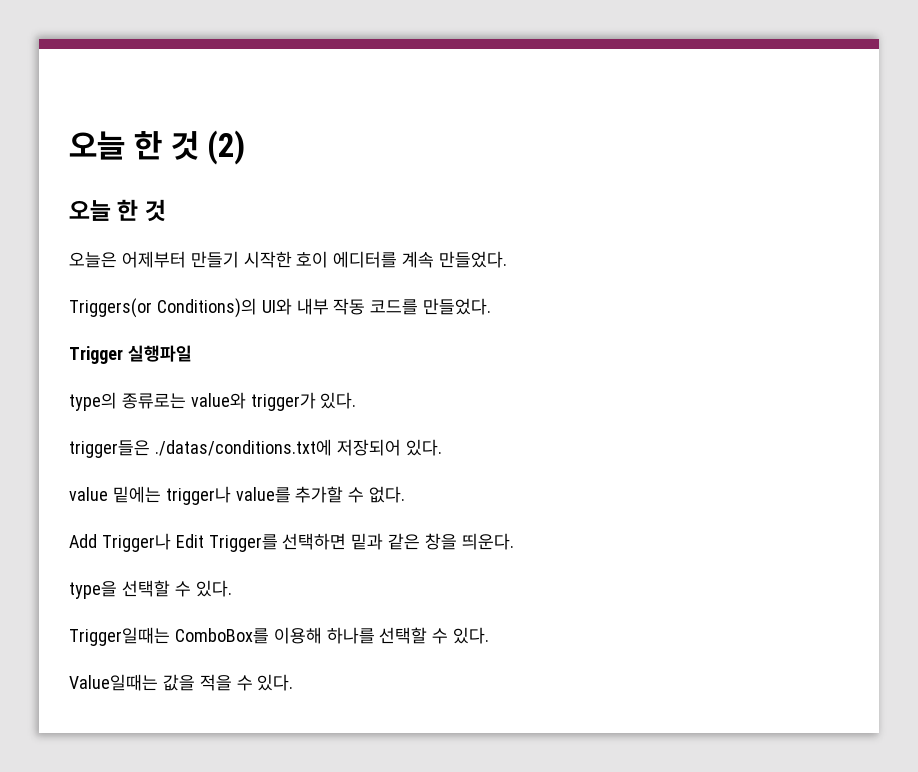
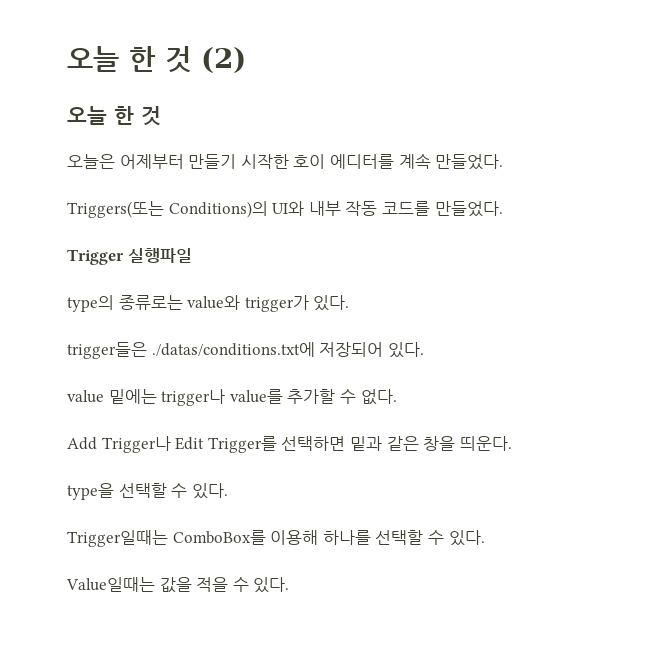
[69,298,152,318] Triggers(or -> [67,201,164,218] Triggers(또는

